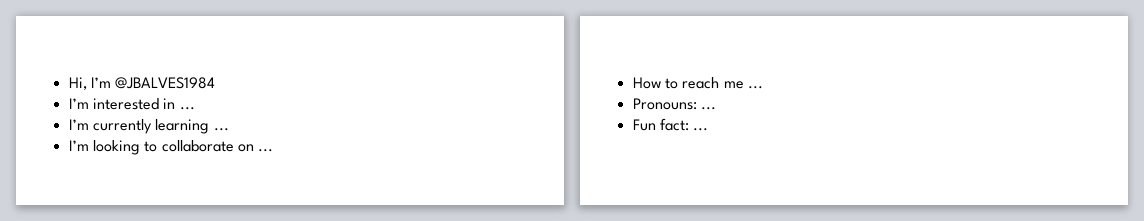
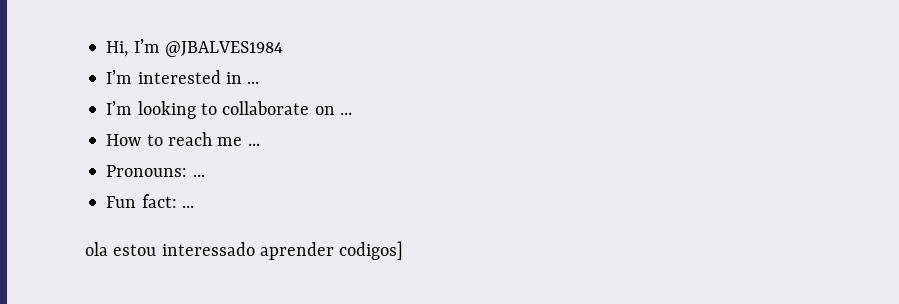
[68,119,229,134] // I’m currently learning ... -> (260, 82) none
(709, 129) none -> [85,241,404,260] // ola estou interessado aprender codigos]

